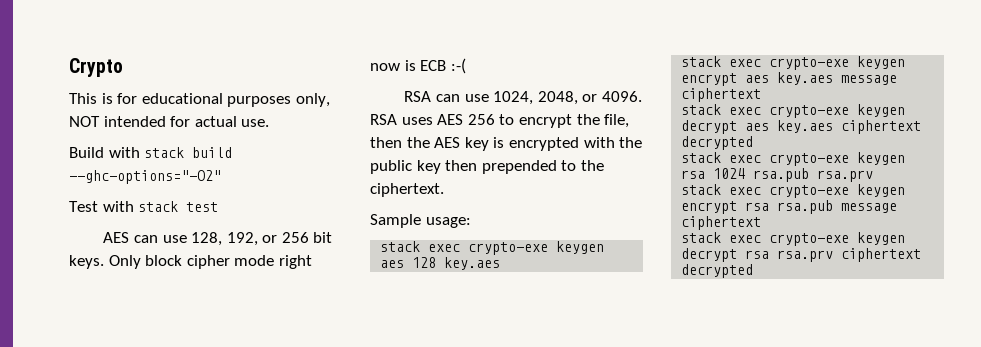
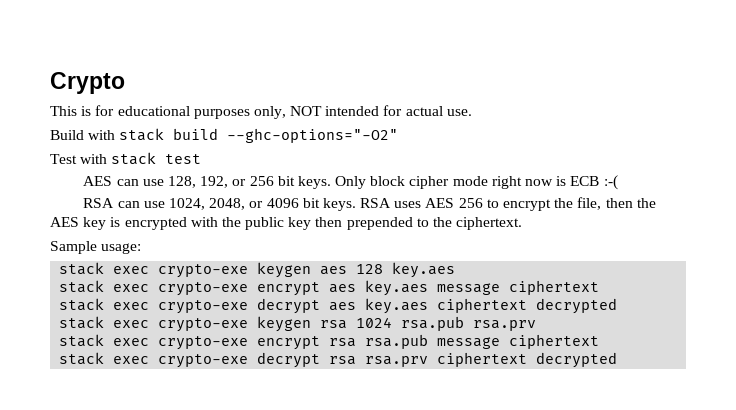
[601,91,642,102] 4096. -> [266,198,356,211] 4096 bit keys.
[857,56,906,69] keygen -> (249, 289) none
[857,104,906,117] keygen -> (249, 307) none
[857,184,906,197] keygen -> (249, 343) none
[857,232,906,245] keygen -> (249, 361) none

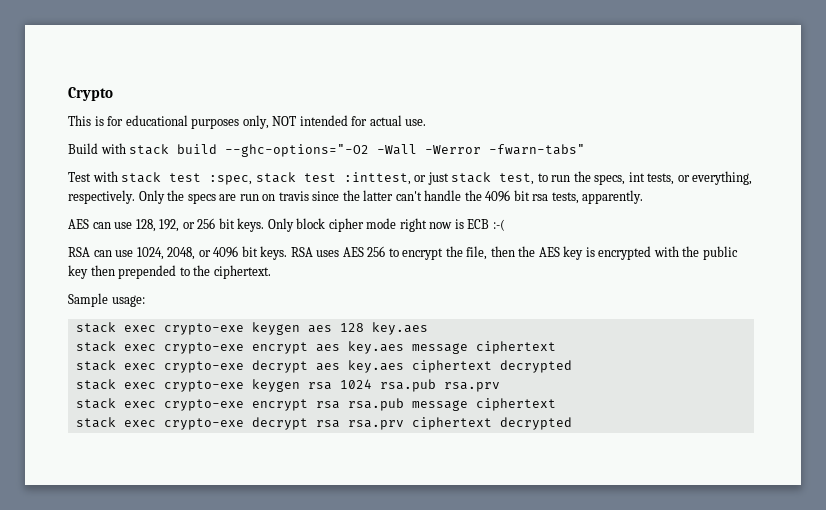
[227,128,399,143] --ghc-options="-O2" -> [225,144,586,157] --ghc-options="-O2 -Wall -Werror -fwarn-tabs"
(202, 159) none -> [209,171,753,185] [68,190,644,204] :spec, stack test :inttest, or just stack test, to run the specs, int tests, or everything, respectively. Only the specs are run on travis since the latter can't handle the 4096 bit rsa tests, apparently.

